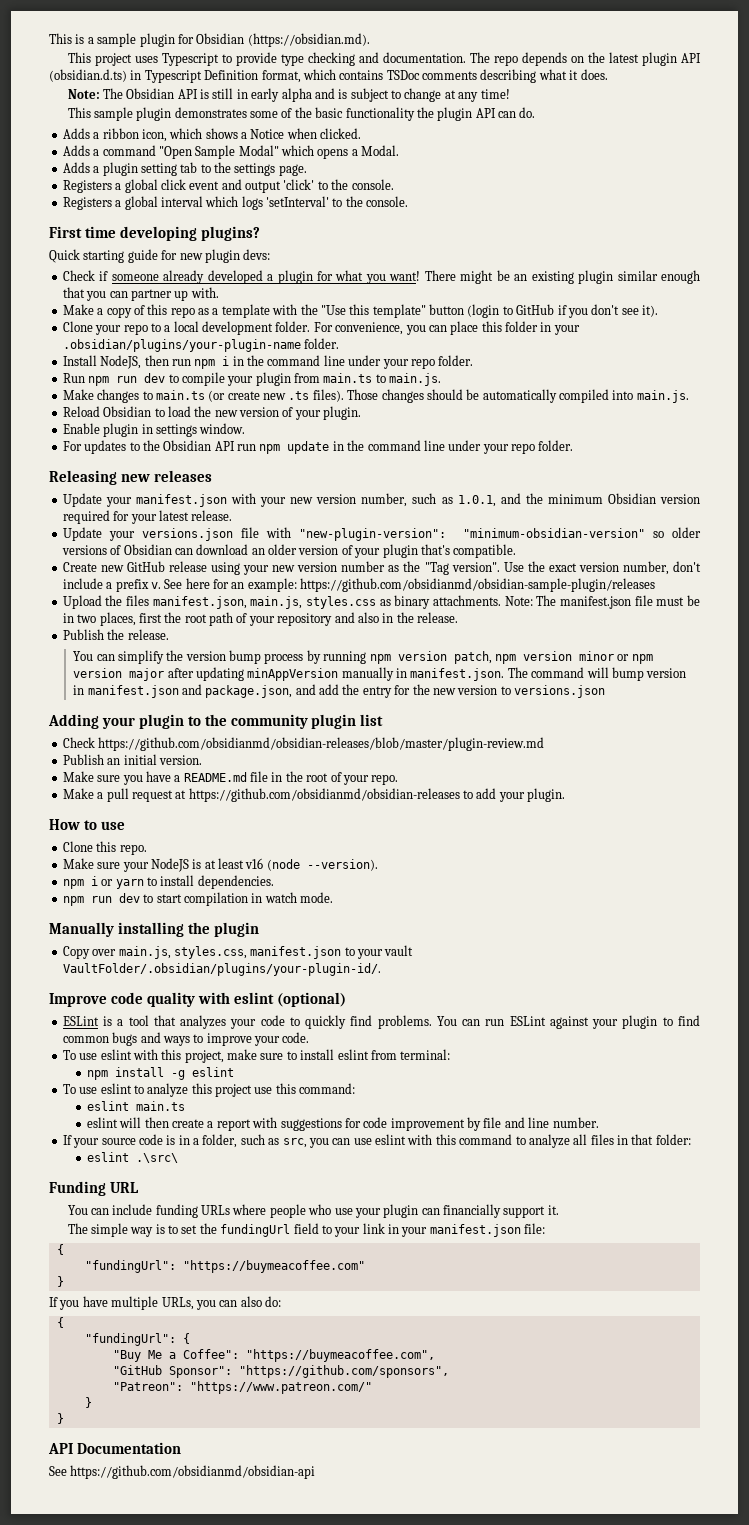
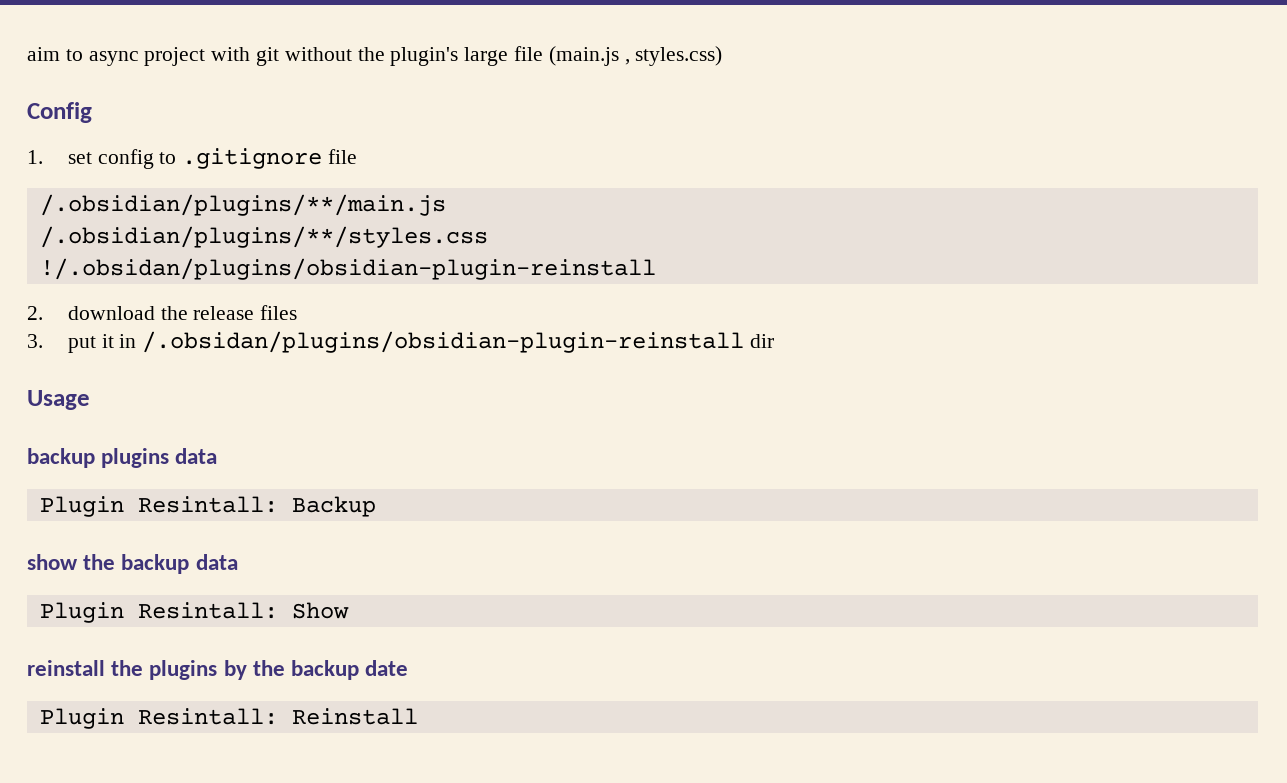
[49,33,370,47] [67,52,701,66] [49,69,608,83] [67,88,510,102] [67,107,536,121] [62,128,362,142] [62,145,400,159] [62,162,307,176] [62,179,394,193] [62,196,409,210] [49,226,260,241] [49,249,271,263] [62,270,700,284] [62,287,219,301] [62,304,658,318] [62,321,580,335] [62,338,340,352] [62,355,474,369] [62,372,442,386] [62,389,689,403] [62,406,362,420] [62,423,246,437] [62,440,574,454] [49,470,212,485] [62,493,700,507] [62,510,233,524] [62,527,701,541] [61,544,517,558] [62,561,702,575] [62,578,656,592] [62,595,701,609] [62,612,458,626] [62,629,169,640] [73,650,653,664] [73,667,687,681] [73,684,606,698] [48,714,384,729] [62,737,545,751] [62,754,202,765] [62,771,399,785] [62,788,566,802] [49,819,125,830] [62,841,147,855] [62,858,378,872] [62,875,274,889] [62,892,333,906] [49,922,259,937] [62,945,414,959] [62,963,381,976] [49,992,346,1007] [62,1015,700,1029] [62,1032,310,1046] [62,1049,451,1063] [86,1067,234,1080] [62,1083,356,1097] [86,1101,185,1111] [86,1117,599,1131] [62,1134,691,1148] [86,1152,178,1163] [49,1181,139,1196] [67,1204,559,1218] [67,1223,546,1237] [56,1244,64,1255] [84,1260,365,1273] [56,1276,64,1287] [49,1296,281,1310] [56,1317,64,1328] [84,1333,190,1346] [112,1349,435,1362] [112,1365,449,1378] [112,1381,372,1394] [84,1397,92,1408] [56,1413,64,1424] [48,1442,181,1454] [49,1465,316,1479] This is a sample plugin for Obsidian (https://obsidian.md). // This project uses Typescript to provide type checking and documentation. The repo depends on the latest plugin API (obsidian.d.ts) in Typescript Definition format, which contains TSDoc comments describing what it does. // Note: The Obsidian API is still in early alpha and is subject to change at any time! // This sample plugin demonstrates some of the basic functionality the plugin API can do. // Adds a ribbon icon, which shows a Notice when clicked. // Adds a command "Open Sample Modal" which opens a Modal. // Adds a plugin setting tab to the settings page. // Registers a global click event and output 'click' to the console. // Registers a global interval which logs 'setInterval' to the console. // First time developing plugins? // Quick starting guide for new plugin devs: // Check if someone already developed a plugin for what you want! There might be an existing plugin similar enough that you can partner up with. // Make a copy of this repo as a template with the "Use this template" button (login to GitHub if you don't see it). // Clone your repo to a local development folder. For convenience, you can place this folder in your .obsidian/plugins/your-plugin-name folder. // Install NodeJS, then run npm i in the command line under your repo folder. // Run npm run dev to compile your plugin from main.ts to main.js. // Make changes to main.ts (or create new .ts files). Those changes should be automatically compiled into main.js. // Reload Obsidian to load the new version of your plugin. // Enable plugin in settings window. // For updates to the Obsidian API run npm update in the command line under your repo folder. // Releasing new releases // Update your manifest.json with your new version number, such as 1.0.1, and the minimum Obsidian version required for your latest release. // Update your versions.json file with "new-plugin-version": "minimum-obsidian-version" so older versions of Obsidian can download an older version of your plugin that's compatible. // Create new GitHub release using your new version number as the "Tag version". Use the exact version number, don't include a prefix v. See here for an example: https://github.com/obsidianmd/obsidian-sample-plugin/releases // Upload the files manifest.json, main.js, styles.css as binary attachments. Note: The manifest.json file must be in two places, first the root path of your repository and also in the release. // Publish the release. // You can simplify the version bump process by running npm version patch, npm version minor or npm version major after updating minAppVersion manually in manifest.json. The command will bump version in manifest.json and package.json, and add the entry for the new version to versions.json // Adding your plugin to the community plugin list // Check https://github.com/obsidianmd/obsidian-releases/blob/master/plugin-review.md // Publish an initial version. // Make sure you have a README.md file in the root of your repo. // Make a pull request at https://github.com/obsidianmd/obsidian-releases to add your plugin. // How to use // Clone this repo. // Make sure your NodeJS is at least v16 (node --version). // npm i or yarn to install dependencies. // npm run dev to start compilation in watch mode. // Manually installing the plugin // Copy over main.js, styles.css, manifest.json to your vault VaultFolder/.obsidian/plugins/your-plugin-id/. // Improve code quality with eslint (optional) // ESLint is a tool that analyzes your code to quickly find problems. You can run ESLint against your plugin to find common bugs and ways to improve your code. // To use eslint with this project, make sure to install eslint from terminal: // npm install -g eslint // To use eslint to analyze this project use this command: // eslint main.ts // eslint will then create a report with suggestions for code improvement by file and line number. // If your source code is in a folder, such as src, you can use eslint with this command to analyze all files in that folder: // eslint .\src\ // Funding URL // You can include funding URLs where people who use your plugin can financially support it. // The simple way is to set the fundingUrl field to your link in your manifest.json file: // { // "fundingUrl": "https://buymeacoffee.com" // } // If you have multiple URLs, you can also do: // { // "fundingUrl": { // "Buy Me a Coffee": "https://buymeacoffee.com", // "GitHub Sponsor": "https://github.com/sponsors", // "Patreon": "https://www.patreon.com/" // } // } // API Documentation // See https://github.com/obsidianmd/obsidian-api -> [27,46,723,66] [27,102,92,123] [27,148,357,169] [39,194,446,216] [39,226,488,248] [39,258,656,280] [27,305,298,320] [27,331,774,353] [27,390,90,410] [27,448,218,468] [39,496,376,517] [27,554,238,574] [39,602,349,623] [27,660,409,680] [39,708,418,729] aim to async project with git without the plugin's large file (main.js , styles.css) // Config // 1. set config to .gitignore file // /.obsidian/plugins/**/main.js // /.obsidian/plugins/**/styles.css // !/.obsidan/plugins/obsidian-plugin-reinstall // 2. download the release files // 3. put it in /.obsidan/plugins/obsidian-plugin-reinstall dir // Usage // backup plugins data // Plugin Resintall: Backup // show the backup data // Plugin Resintall: Show // reinstall the plugins by the backup date // Plugin Resintall: Reinstall

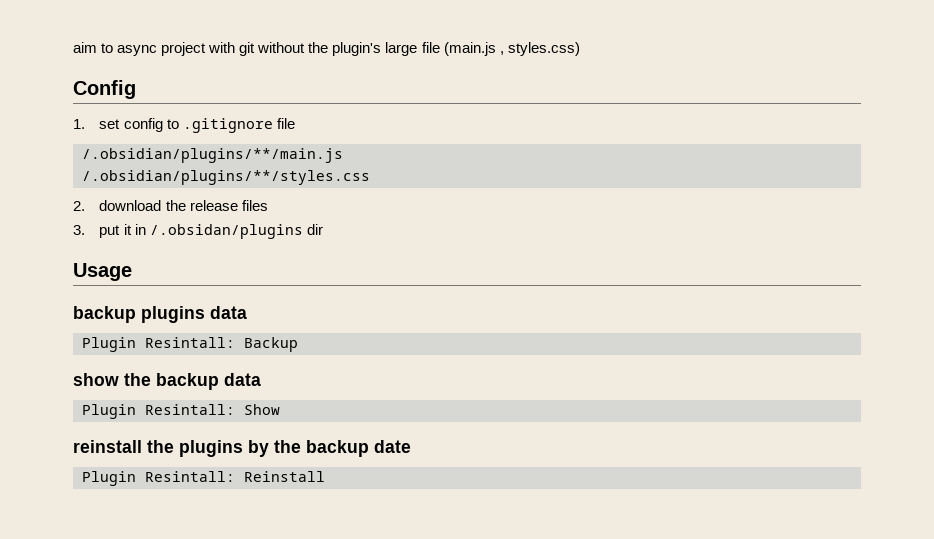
[39,258,656,280] // !/.obsidan/plugins/obsidian-plugin-reinstall -> (370, 177) none
[142,331,745,353] /.obsidan/plugins/obsidian-plugin-reinstall -> [149,224,303,239] /.obsidan/plugins

